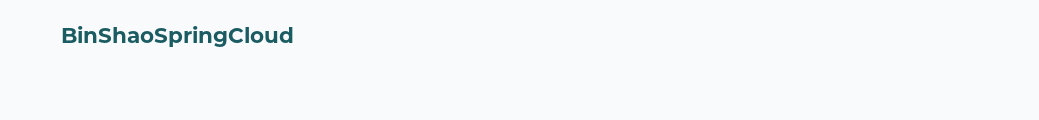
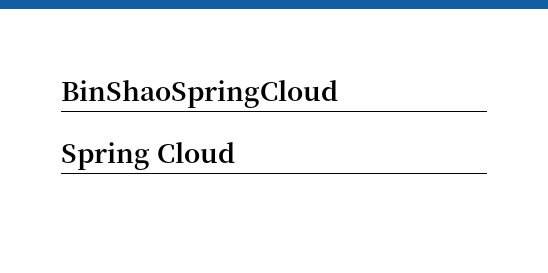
(294, 36) none -> [61,142,236,170] // Spring Cloud

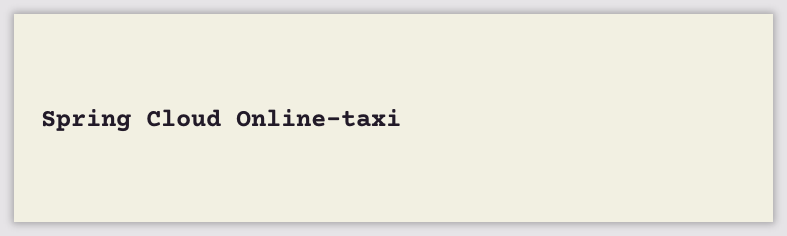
[61,80,338,108] BinShaoSpringCloud // -> (41, 120) none
(236, 152) none -> [236,109,401,127] Online-taxi

